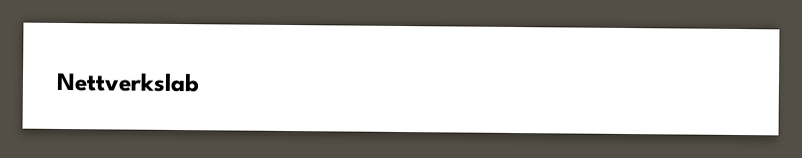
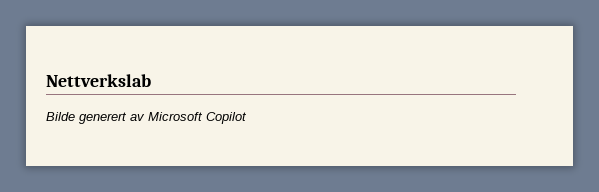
(200, 82) none -> [46,112,247,124] // Bilde generert av Microsoft Copilot

